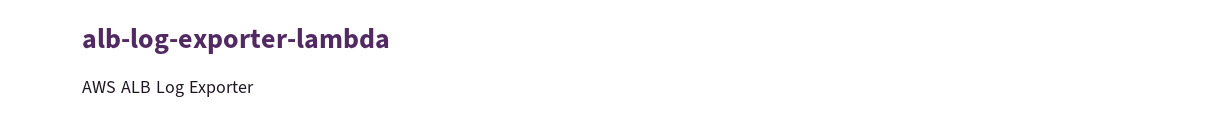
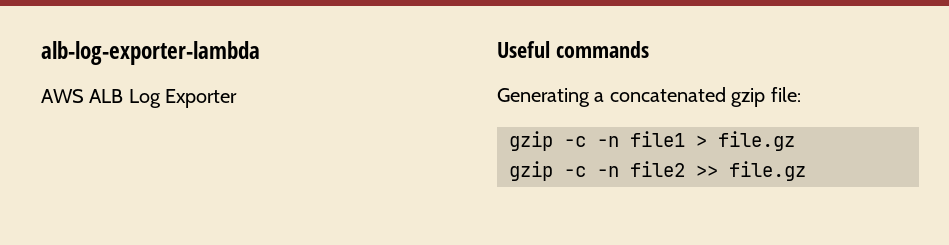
(254, 89) none -> [497,41,649,58] [497,87,801,107] [509,131,795,151] [509,161,806,181] // Useful commands // Generating a concatenated gzip file: // gzip -c -n file1 > file.gz // gzip -c -n file2 >> file.gz

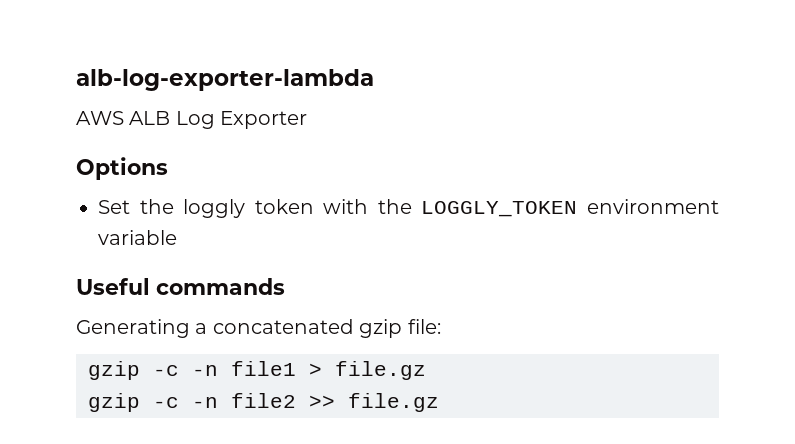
(238, 98) none -> [76,157,168,180] [98,199,719,218] [98,230,177,245] // Options // Set the loggly token with the LOGGLY_TOKEN environment variable

